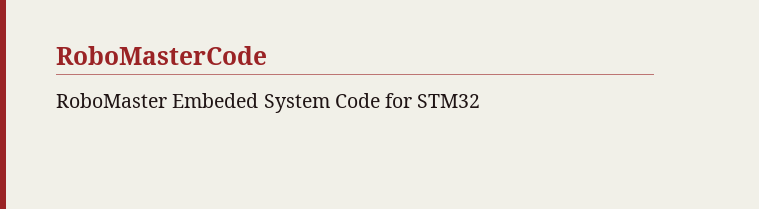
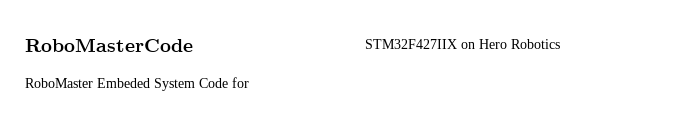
[417,94,481,108] STM32 -> [365,39,560,49] STM32F427IIX on Hero Robotics

